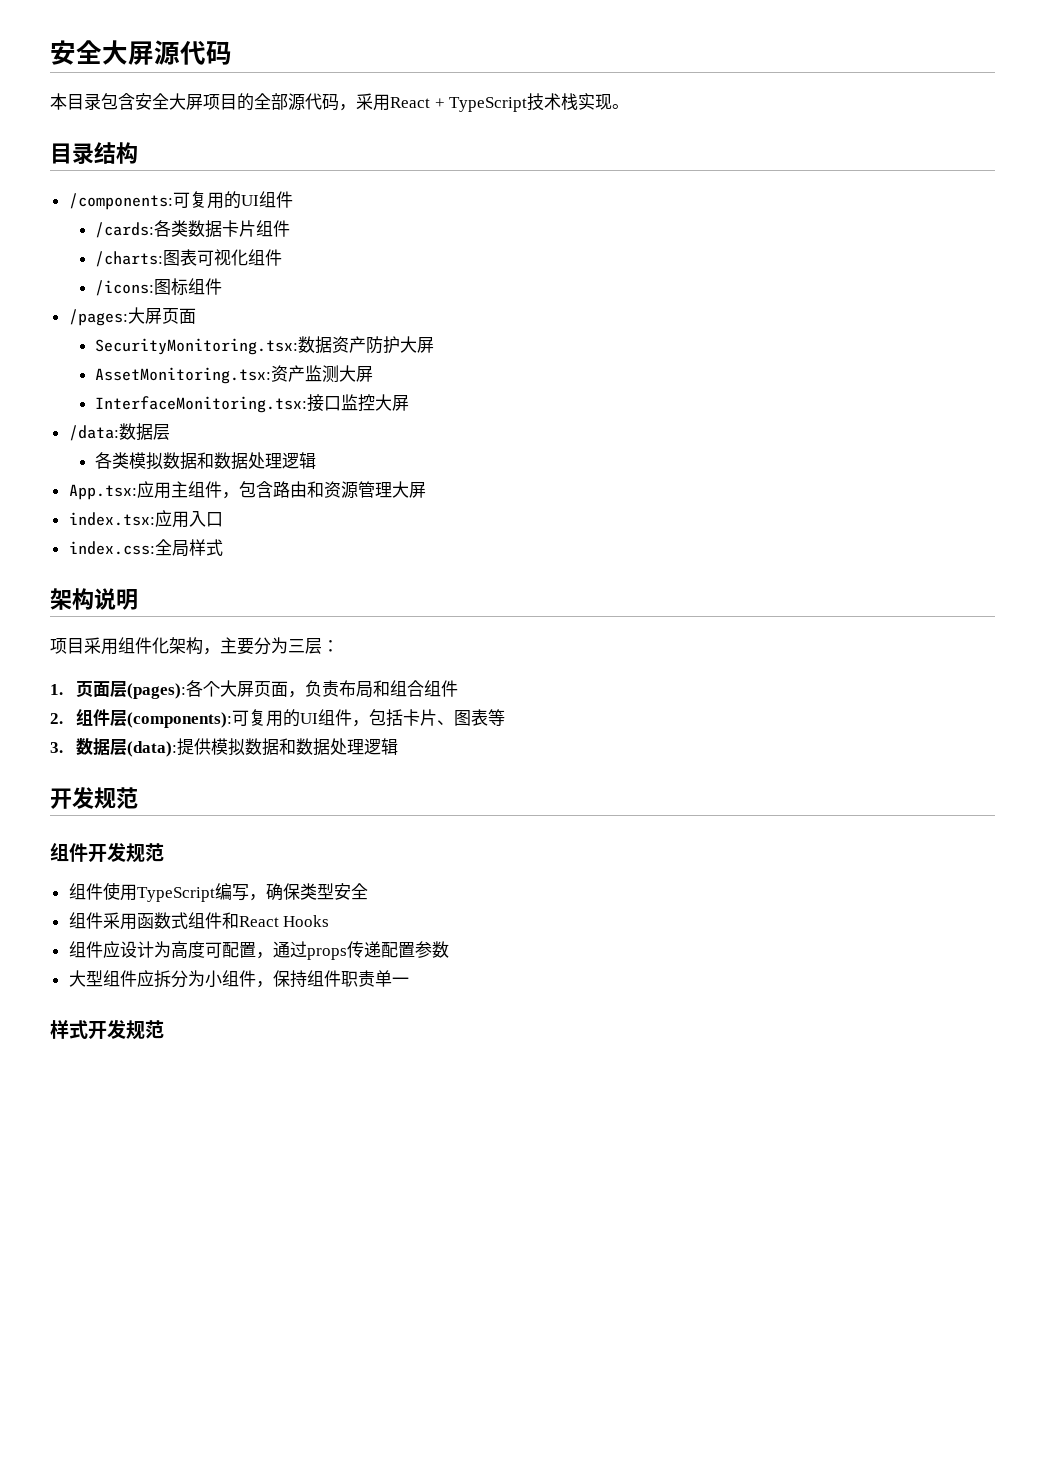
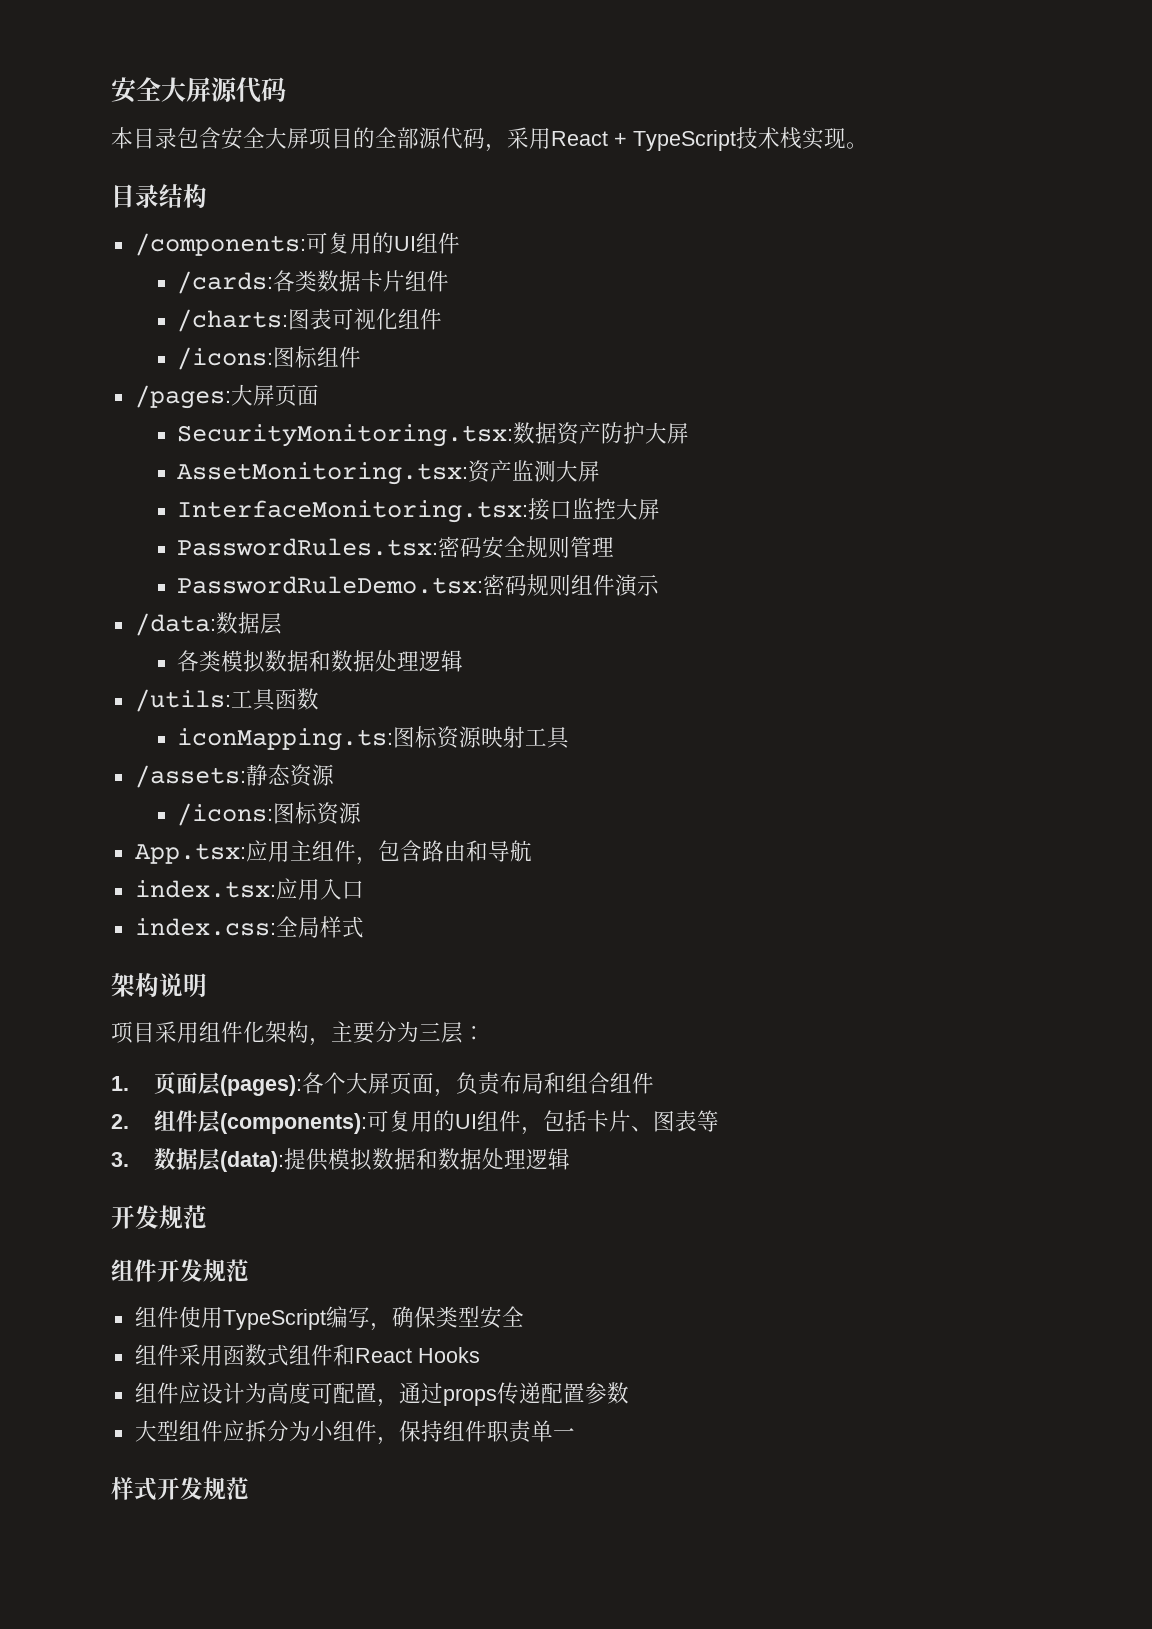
(410, 403) none -> [177,536,615,559] [177,574,660,597] // PasswordRules.tsx:密码安全规则管理 // PasswordRuleDemo.tsx:密码规则组件演示
(317, 460) none -> [134,688,319,712] [177,726,571,751] [134,764,335,788] [177,802,363,826] // /utils:工具函数 // iconMapping.ts:图标资源映射工具 // /assets:静态资源 // /icons:图标资源
[323,481,426,499] 资源管理大屏 -> [487,840,532,862] 导航

